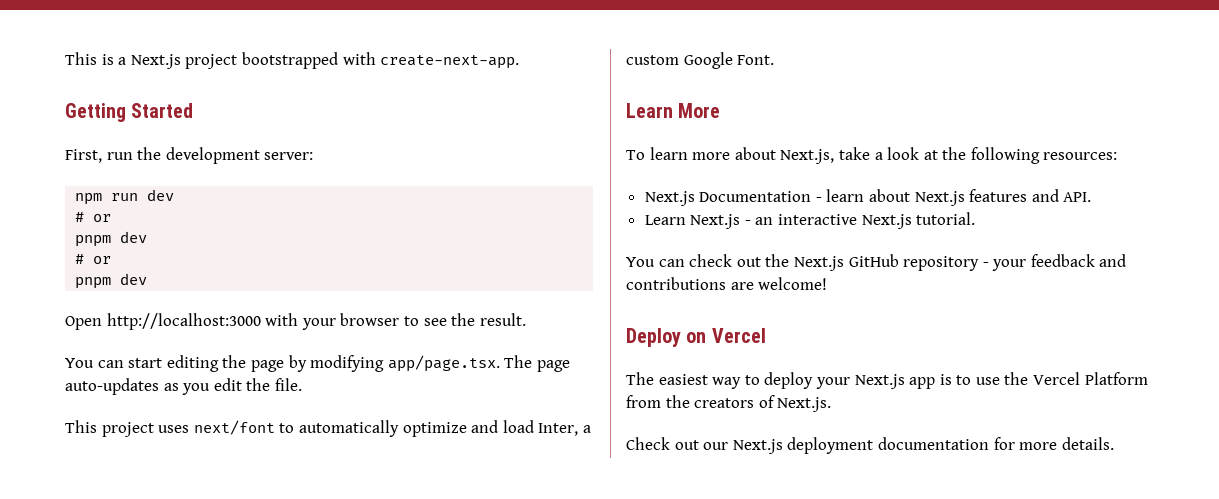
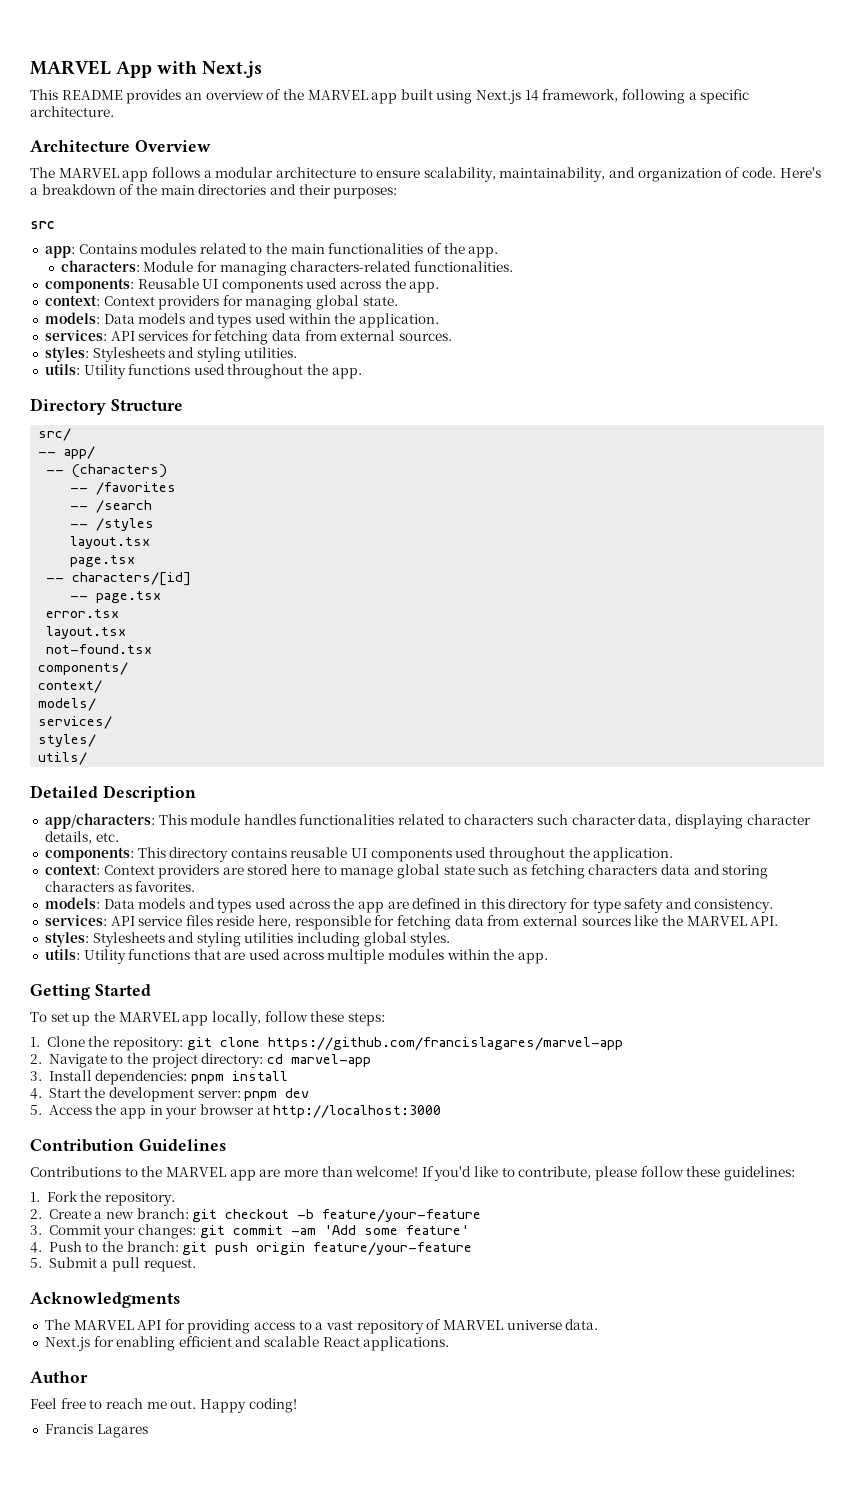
[65,52,520,69] [65,103,194,122] [65,147,314,164] [75,189,175,205] [75,212,112,222] [75,231,148,247] [75,254,112,264] [75,273,148,289] [65,313,526,330] [65,355,570,372] [65,378,302,395] [65,420,591,437] [626,52,775,69] [626,103,721,118] [626,147,1118,164] [644,189,1092,206] [644,212,976,229] [626,254,1127,271] [626,277,828,290] [626,328,766,347] [626,372,1148,389] [626,395,832,412] [626,437,1114,454] This is a Next.js project bootstrapped with create-next-app. // Getting Started // First, run the development server: // npm run dev // # or // pnpm dev // # or // pnpm dev // Open http://localhost:3000 with your browser to see the result. // You can start editing the page by modifying app/page.tsx. The page auto-updates as you edit the file. // This project uses next/font to automatically optimize and load Inter, a custom Google Font. // Learn More // To learn more about Next.js, take a look at the following resources: // Next.js Documentation - learn about Next.js features and API. // Learn Next.js - an interactive Next.js tutorial. // You can check out the Next.js GitHub repository - your feedback and contributions are welcome! // Deploy on Vercel // The easiest way to deploy your Next.js app is to use the Vercel Platform from the creators of Next.js. // Check out our Next.js deployment documentation for more details. -> [30,60,263,78] [30,89,750,104] [30,106,114,117] [30,140,211,152] [30,167,821,182] [30,184,398,199] [30,221,55,229] [44,243,499,258] [60,260,513,276] [44,278,440,293] [44,295,398,310] [44,312,440,328] [44,330,453,345] [44,347,298,362] [44,364,362,379] [30,398,183,415] [38,428,72,441] [38,446,96,459] [46,464,168,478] [70,482,177,495] [70,500,153,513] [70,518,155,531] [70,536,151,549] [70,555,136,567] [46,572,192,586] [70,591,162,603] [46,609,120,618] [46,626,127,639] [46,644,153,654] [38,662,129,675] [38,680,103,693] [38,698,97,711] [38,716,113,729] [38,734,97,747] [38,752,88,765] [30,785,196,802] [44,813,811,829] [44,831,119,844] [44,847,674,862] [44,864,769,879] [44,881,196,892] [44,897,774,913] [44,915,779,930] [44,932,451,947] [44,949,548,964] [30,984,151,1000] [30,1011,385,1026] [30,1036,623,1051] [30,1053,371,1068] [30,1070,289,1085] [30,1087,310,1102] [30,1104,442,1119] [30,1139,226,1152] [30,1166,795,1181] [30,1191,176,1206] [30,1208,482,1222] [30,1224,469,1239] [30,1241,473,1255] [30,1257,196,1272] [30,1292,180,1308] [44,1319,599,1334] [44,1336,450,1351] [30,1371,88,1383] [30,1398,297,1413] [44,1424,148,1438] MARVEL App with Next.js // This README provides an overview of the MARVEL app built using Next.js 14 framework, following a specific architecture. // Architecture Overview // The MARVEL app follows a modular architecture to ensure scalability, maintainability, and organization of code. Here's a breakdown of the main directories and their purposes: // src // app: Contains modules related to the main functionalities of the app. // characters: Module for managing characters-related functionalities. // components: Reusable UI components used across the app. // context: Context providers for managing global state. // models: Data models and types used within the application. // services: API services for fetching data from external sources. // styles: Stylesheets and styling utilities. // utils: Utility functions used throughout the app. // Directory Structure // src/ // -- app/ // -- (characters) // -- /favorites // -- /search // -- /styles // layout.tsx // page.tsx // -- characters/[id] // -- page.tsx // error.tsx // layout.tsx // not-found.tsx // components/ // context/ // models/ // services/ // styles/ // utils/ // Detailed Description // app/characters: This module handles functionalities related to characters such character data, displaying character details, etc. // components: This directory contains reusable UI components used throughout the application. // context: Context providers are stored here to manage global state such as fetching characters data and storing characters as favorites. // models: Data models and types used across the app are defined in this directory for type safety and consistency. // services: API service files reside here, responsible for fetching data from external sources like the MARVEL API. // styles: Stylesheets and styling utilities including global styles. // utils: Utility functions that are used across multiple modules within the app. // Getting Started // To set up the MARVEL app locally, follow these steps: // 1. Clone the repository: git clone https://github.com/francislagares/marvel-app // 2. Navigate to the project directory: cd marvel-app // 3. Install dependencies: pnpm install // 4. Start the development server: pnpm dev // 5. Access the app in your browser at http://localhost:3000 // Contribution Guidelines // Contributions to the MARVEL app are more than welcome! If you'd like to contribute, please follow these guidelines: // 1. Fork the repository. // 2. Create a new branch: git checkout -b feature/your-feature // 3. Commit your changes: git commit -am 'Add some feature' // 4. Push to the branch: git push origin feature/your-feature // 5. Submit a pull request. // Acknowledgments // The MARVEL API for providing access to a vast repository of MARVEL universe data. // Next.js for enabling efficient and scalable React applications. // Author // Feel free to reach me out. Happy coding! // Francis Lagares

